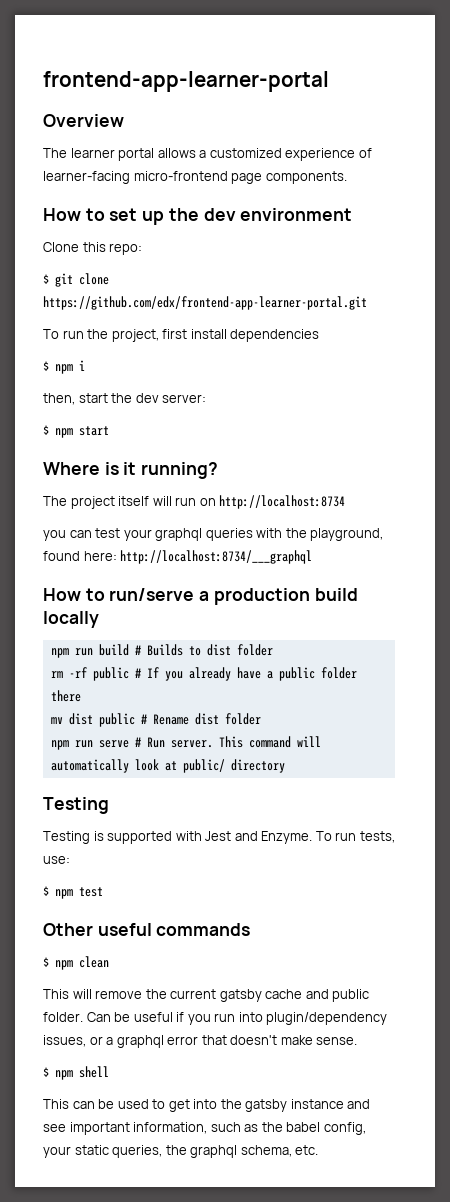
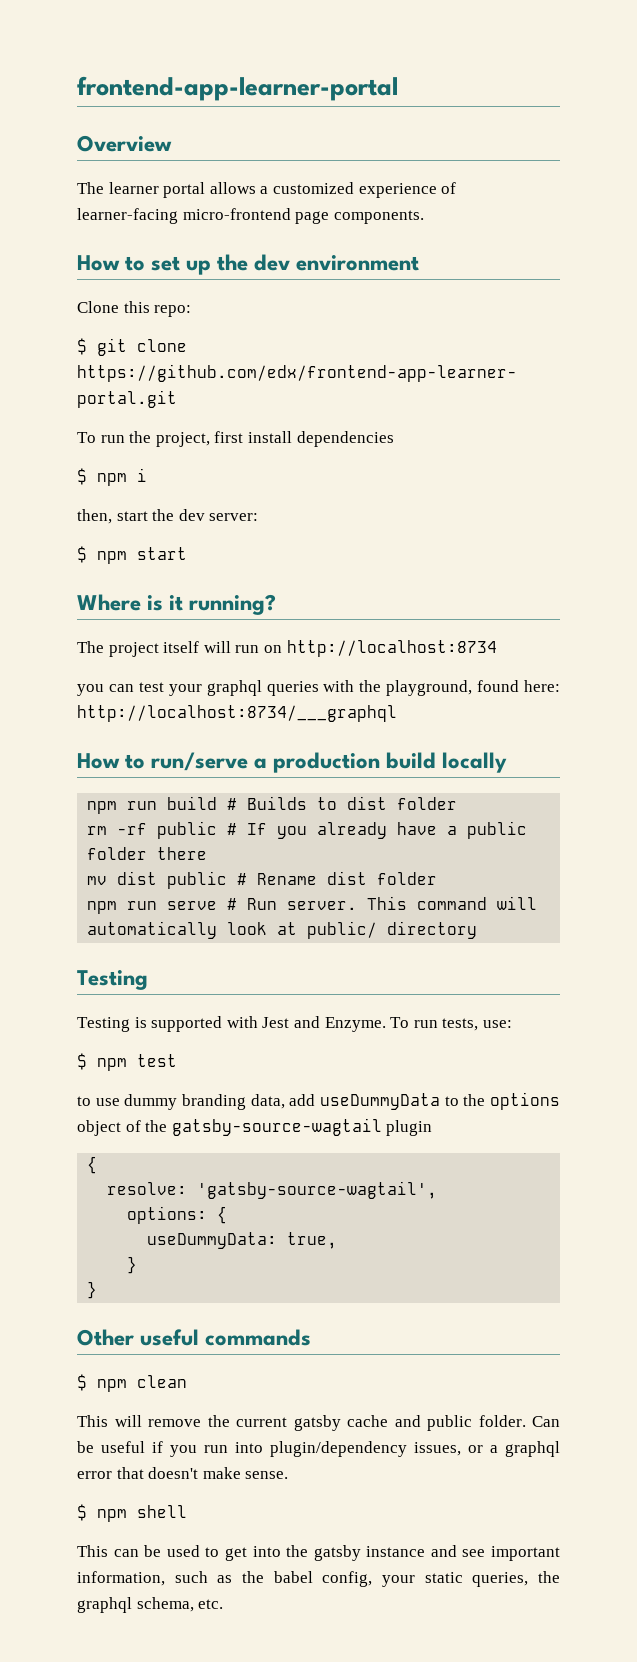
(103, 892) none -> [77,1092,560,1110] [77,1118,433,1136] [87,1156,98,1174] [107,1181,438,1199] [127,1206,228,1224] [147,1232,338,1249] [127,1256,138,1274] [87,1281,98,1299] // to use dummy branding data, add useDummyData to the options object of the gatsby-source-wagtail plugin // { // resolve: 'gatsby-source-wagtail', // options: { // useDummyData: true, // } // }

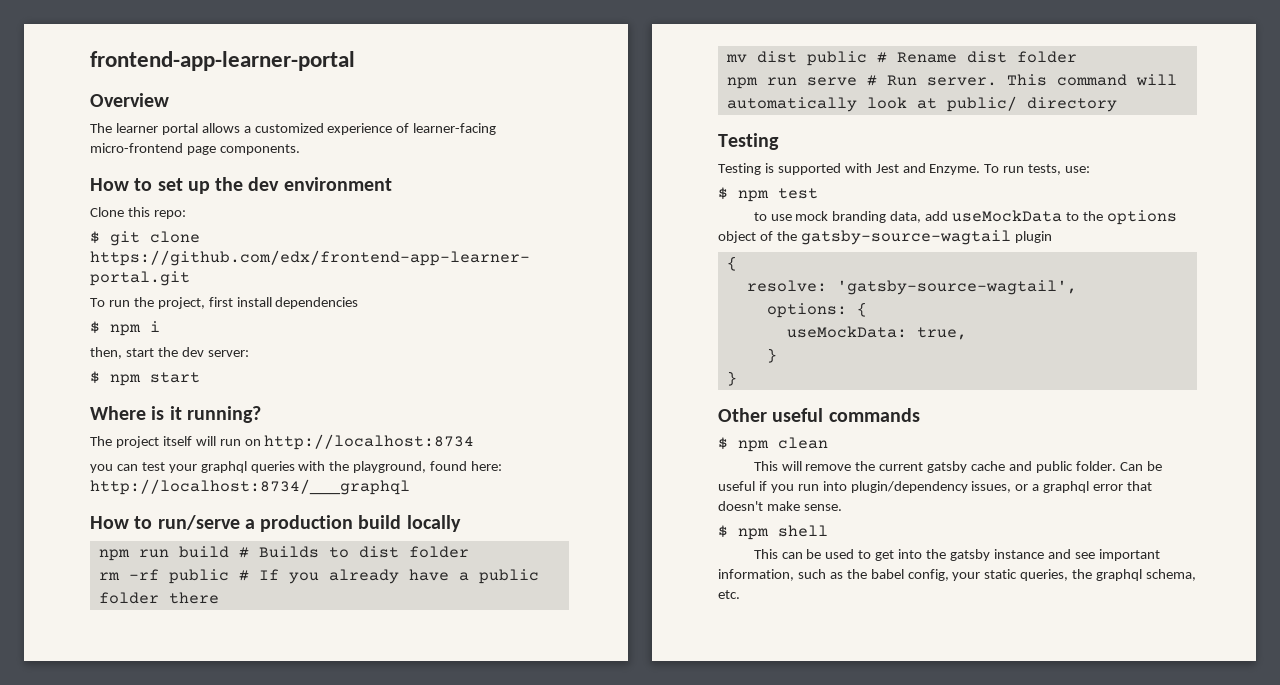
[124,1094,178,1110] dummy -> [795,211,829,221] mock
[320,1093,440,1110] useDummyData -> [952,210,1063,222] useMockData
[147,1232,278,1249] useDummyData: -> [786,326,907,338] useMockData:

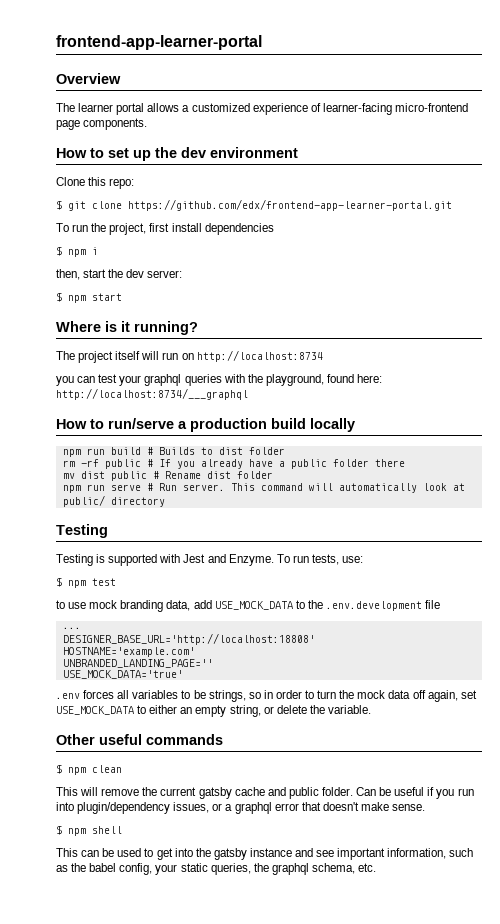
[952,210,1063,222] useMockData -> [214,601,293,610] USE_MOCK_DATA
[1106,210,1177,225] [718,230,1052,245] [726,256,737,271] [746,280,1077,295] [766,302,867,318] [786,326,967,340] [766,348,777,363] [726,371,737,386] options object of the gatsby-source-wagtail plugin // { // resolve: 'gatsby-source-wagtail', // options: { // useMockData: true, // } // } -> [325,600,441,611] [62,627,81,629] [62,633,315,645] [62,647,195,657] [62,659,213,668] [62,670,183,679] [56,690,477,702] [56,705,371,717] .env.development file // ... // DESIGNER_BASE_URL='http://localhost:18808' // HOSTNAME='example.com' // UNBRANDED_LANDING_PAGE='' // USE_MOCK_DATA='true' // .env forces all variables to be strings, so in order to turn the mock data off again, set USE_MOCK_DATA to either an empty string, or delete the variable.

